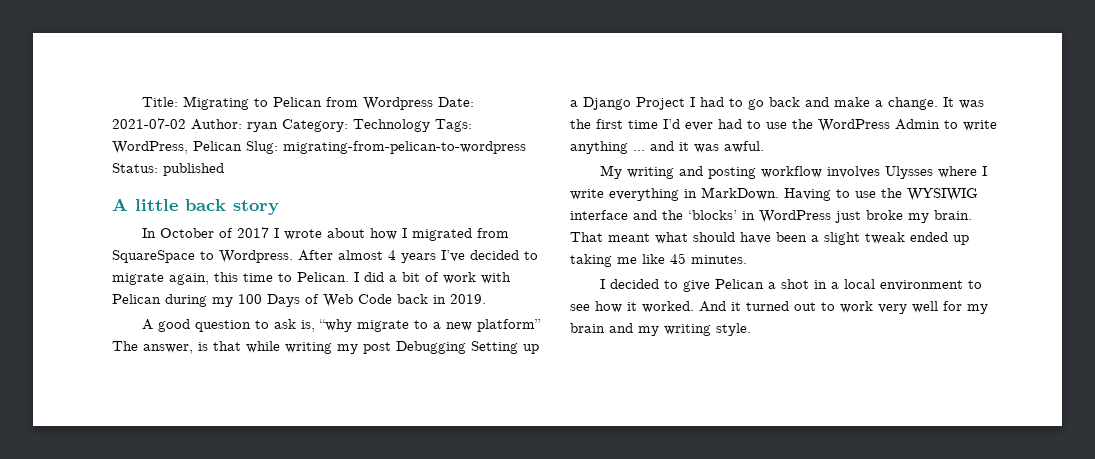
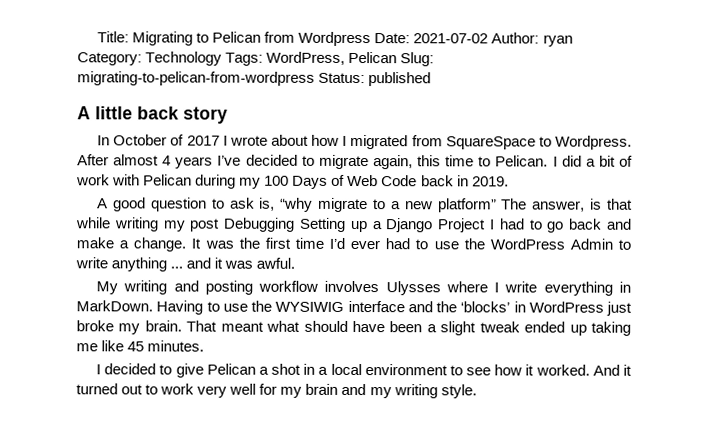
[283,141,526,154] migrating-from-pelican-to-wordpress -> [77,71,315,86] migrating-to-pelican-from-wordpress

